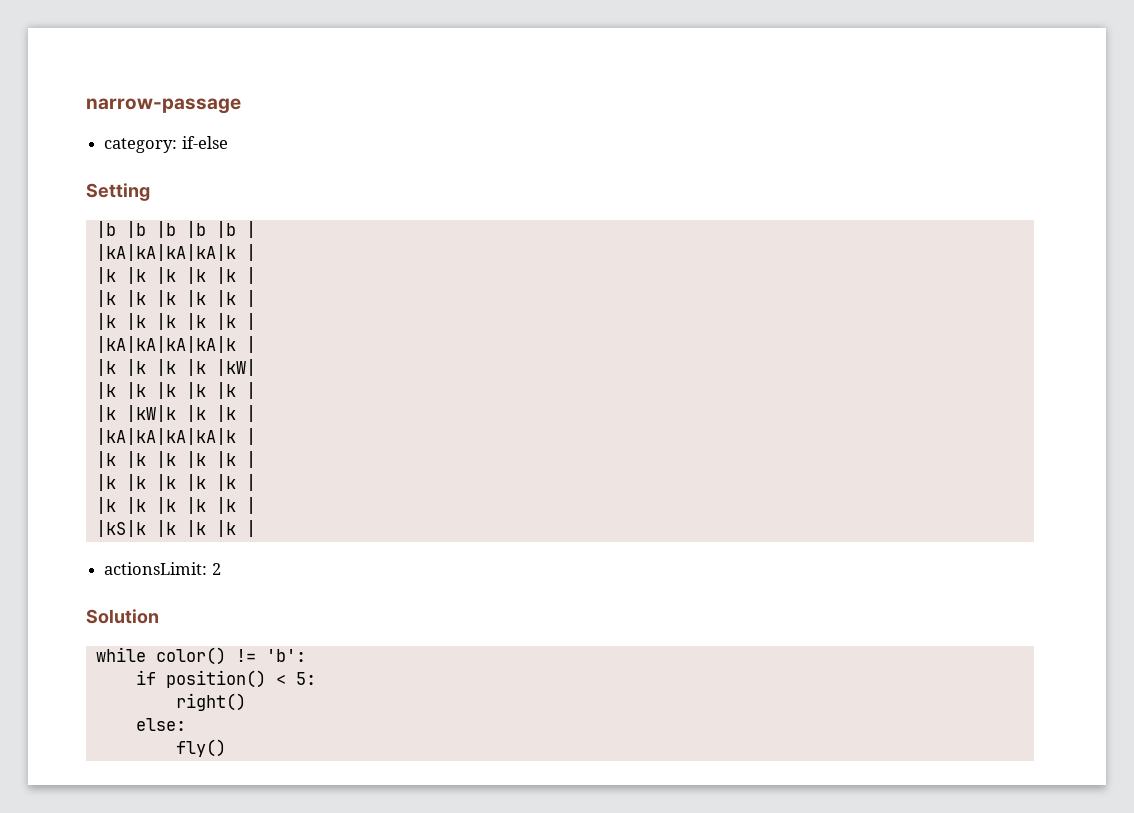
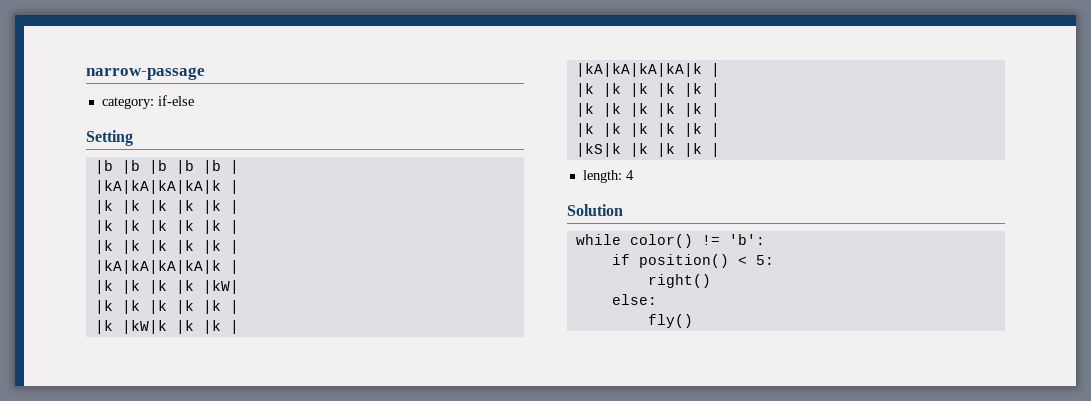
[104,562,221,575] actionsLimit: 2 -> [582,170,634,183] length: 4

